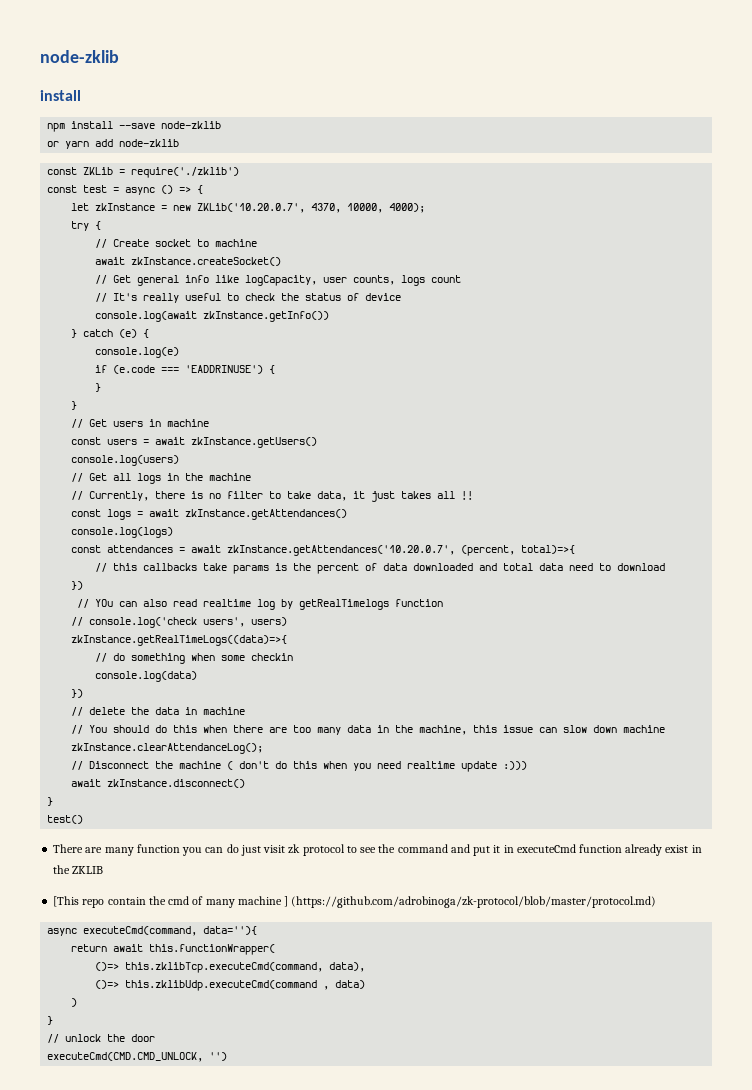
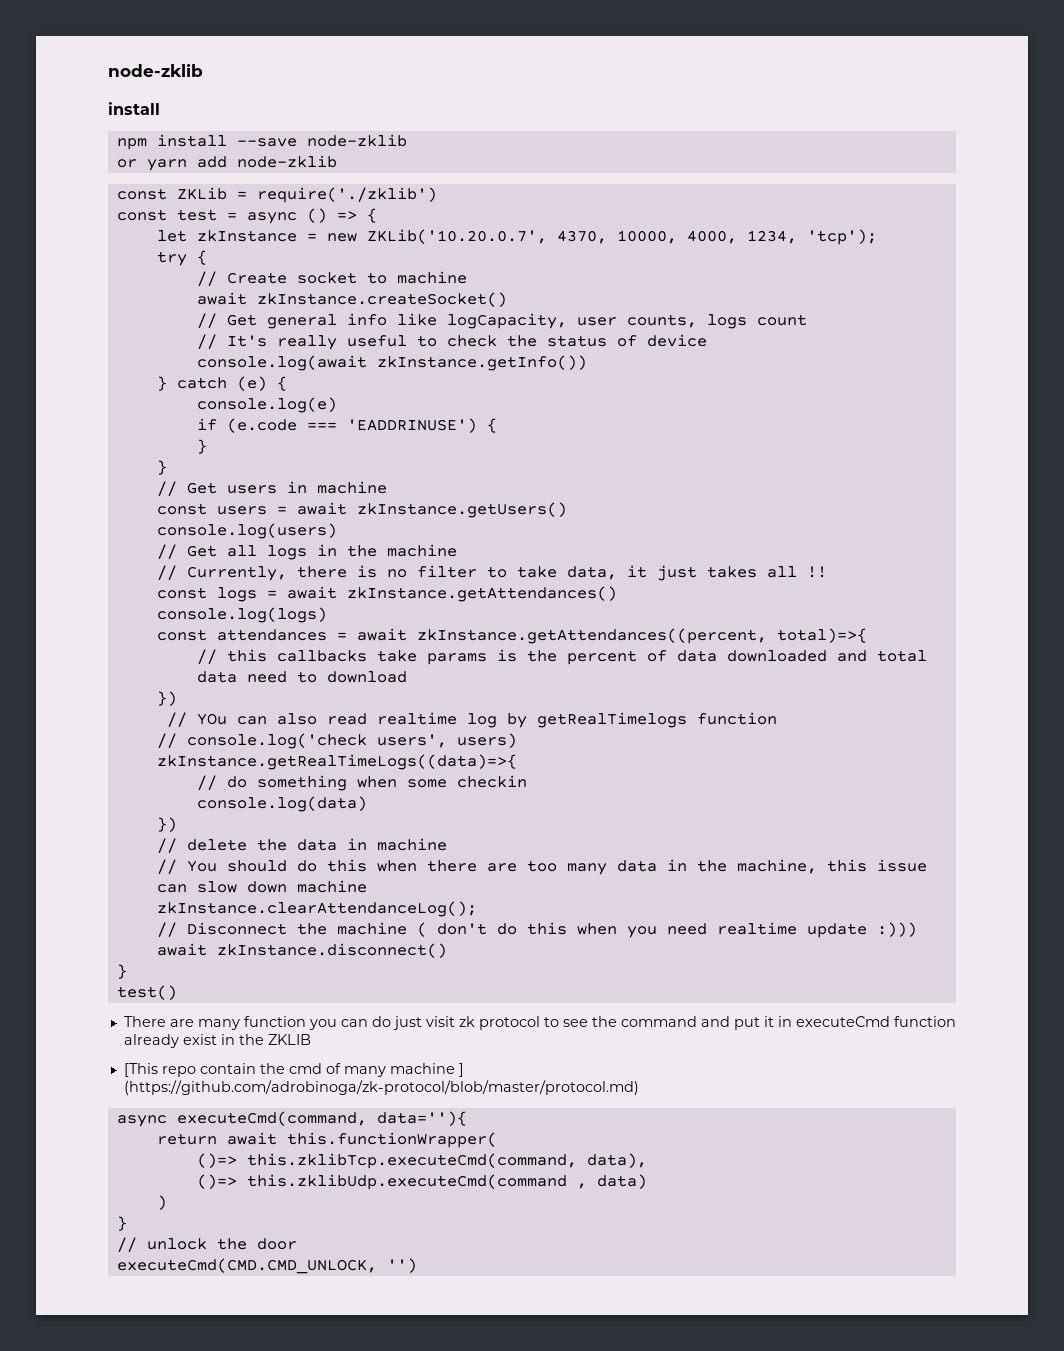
[389,203,426,213] 4000); -> [686,229,877,245] 4000, 1234, 'tcp');
[227,545,516,556] zkInstance.getAttendances('10.20.0.7', (percent, -> [416,628,767,644] zkInstance.getAttendances((percent,

